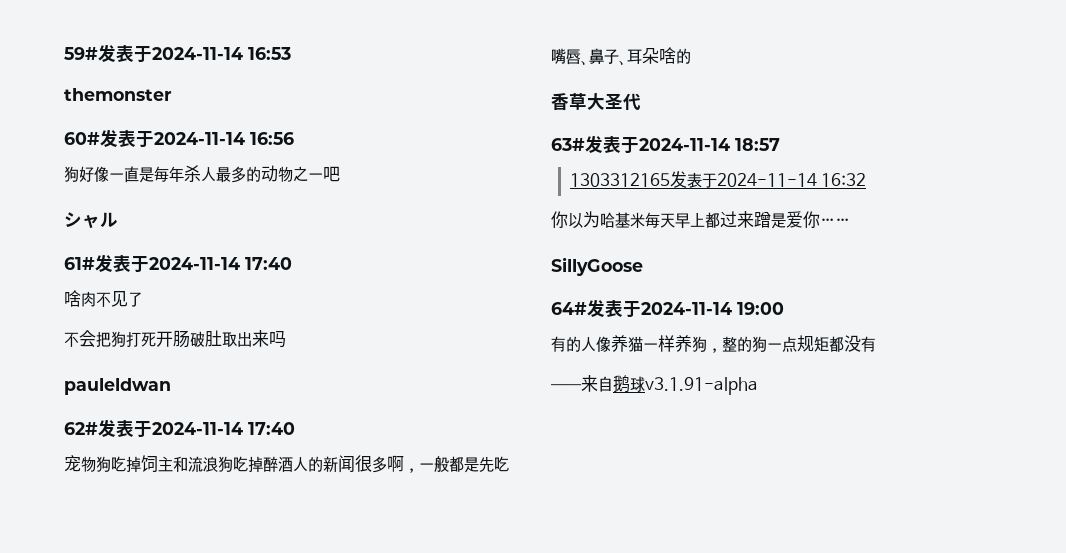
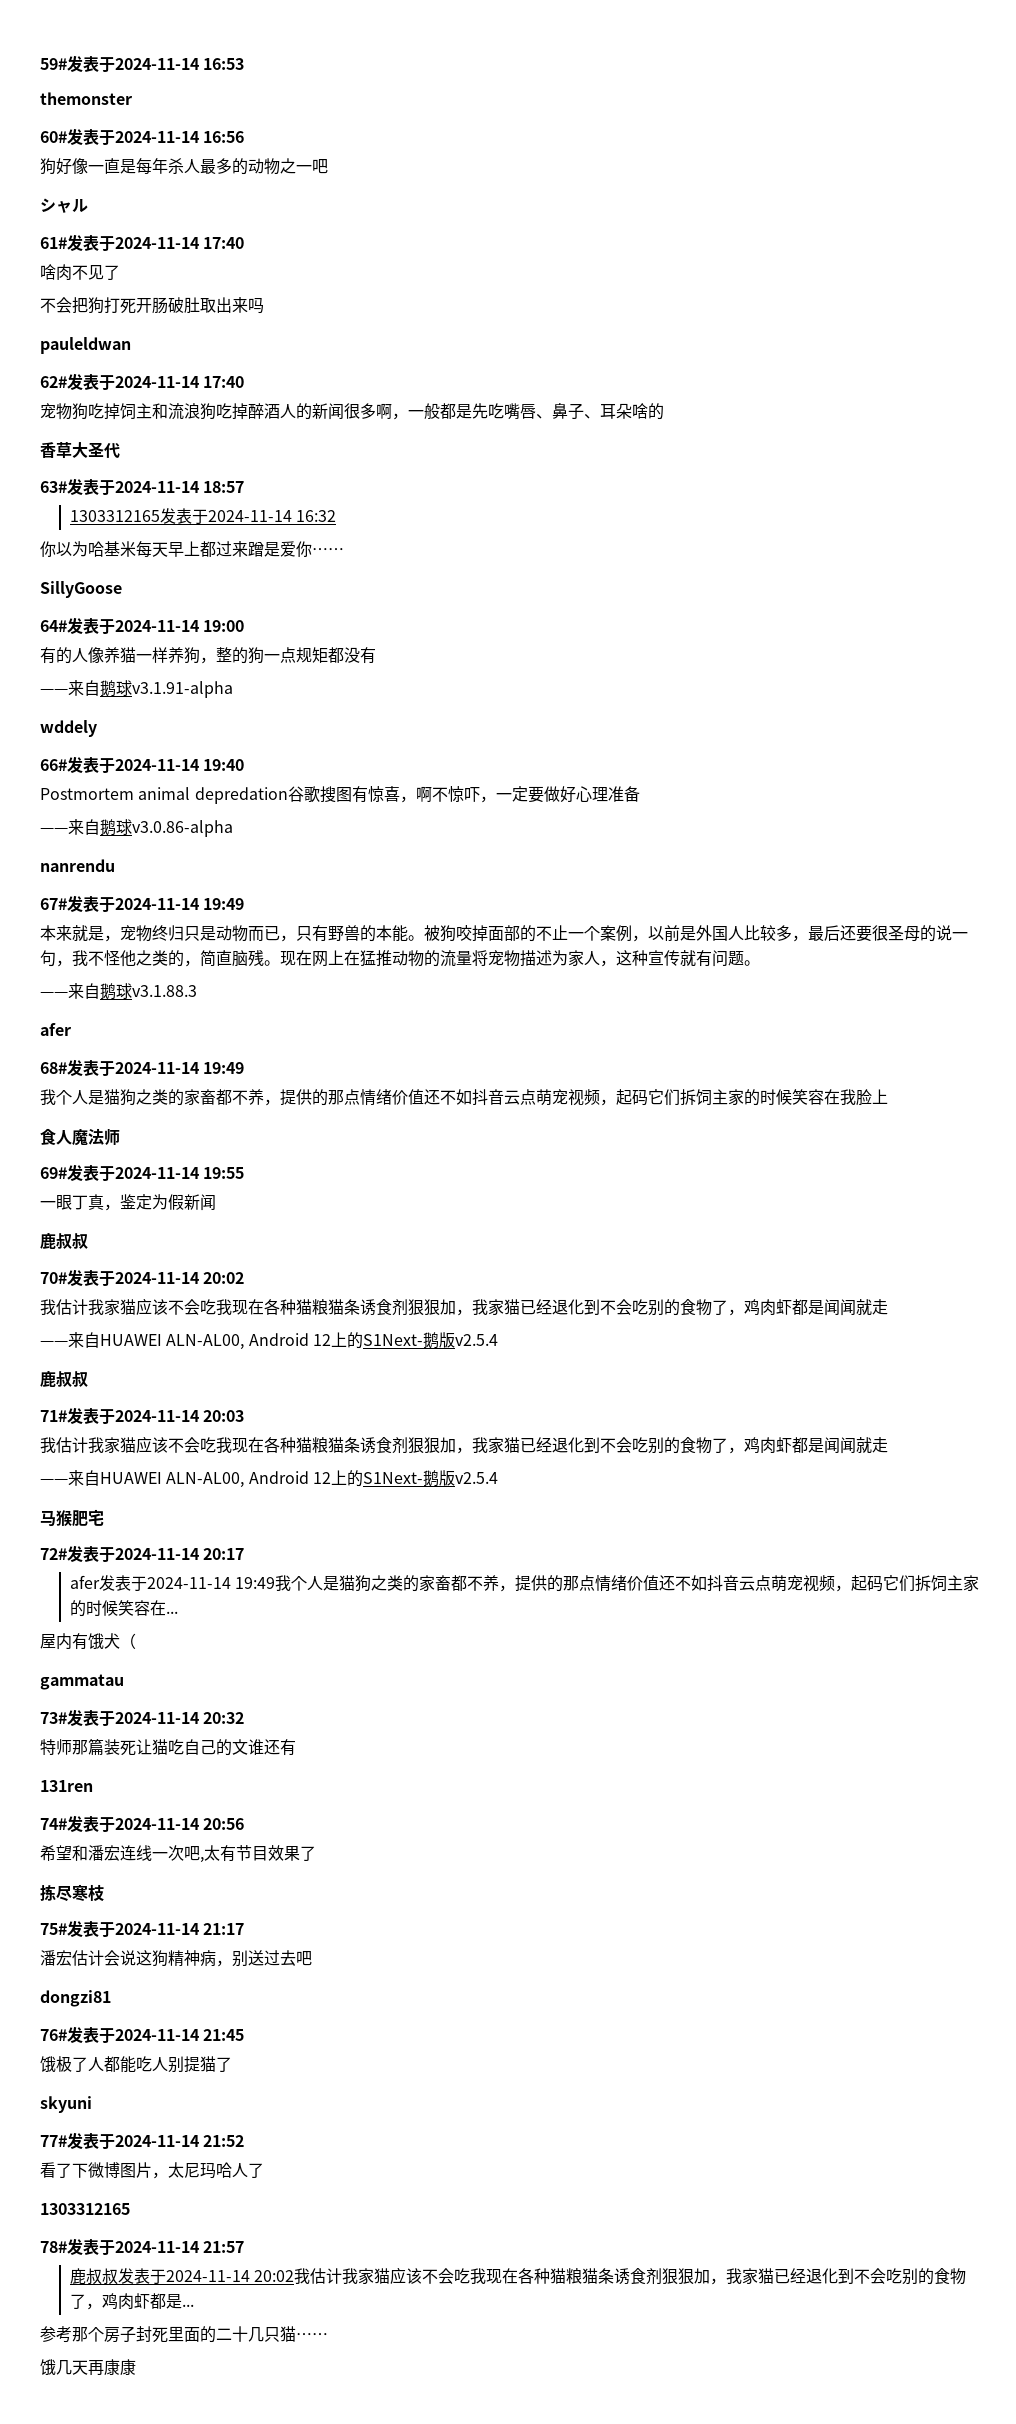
(758, 386) none -> [40,720,97,737] [40,756,245,774] [40,786,640,804] [40,819,233,837] [40,859,115,872] [40,895,245,913] [40,925,968,942] [40,950,760,967] [40,983,197,1000] [40,1023,71,1036] [40,1059,245,1077] [40,1089,888,1106] [40,1128,120,1146] [40,1164,245,1182] [40,1194,216,1211] [40,1233,88,1249] [40,1269,245,1287] [40,1298,888,1316] [40,1332,498,1350] [40,1371,88,1387] [40,1407,245,1425] [40,1436,888,1454] [40,1470,498,1488] [40,1509,104,1527] [40,1545,245,1563] [69,1575,980,1592] [69,1600,178,1617] [40,1633,136,1650] [40,1674,124,1690] [40,1709,245,1727] [40,1738,296,1756] [40,1780,93,1792] [40,1815,245,1833] [40,1845,316,1863] [40,1884,104,1902] [40,1920,245,1938] [40,1950,312,1967] [40,1990,111,2007] [40,2026,245,2044] [40,2056,232,2073] [40,2096,92,2113] [40,2132,245,2150] [40,2162,264,2179] [40,2203,130,2215] [40,2238,245,2256] [69,2267,967,2285] [69,2293,194,2310] [40,2326,328,2343] [40,2359,136,2376] // wddely // 66#发表于2024-11-14 19:40 // Postmortem animal depredation谷歌搜图有惊喜，啊不惊吓，一定要做好心理准备 // ——来自鹅球v3.0.86-alpha // nanrendu // 67#发表于2024-11-14 19:49 // 本来就是，宠物终归只是动物而已，只有野兽的本能。被狗咬掉面部的不止一个案例，以前是外国人比较多，最后还要很圣母的说一句，我不怪他之类的，简直脑残。现在网上在猛推动物的流量将宠物描述为家人，这种宣传就有问题。 // ——来自鹅球v3.1.88.3 // afer // 68#发表于2024-11-14 19:49 // 我个人是猫狗之类的家畜都不养，提供的那点情绪价值还不如抖音云点萌宠视频，起码它们拆饲主家的时候笑容在我脸上 // 食人魔法师 // 69#发表于2024-11-14 19:55 // 一眼丁真，鉴定为假新闻 // 鹿叔叔 // 70#发表于2024-11-14 20:02 // 我估计我家猫应该不会吃我现在各种猫粮猫条诱食剂狠狠加，我家猫已经退化到不会吃别的食物了，鸡肉虾都是闻闻就走 // ——来自HUAWEI ALN-AL00, Android 12上的S1Next-鹅版v2.5.4 // 鹿叔叔 // 71#发表于2024-11-14 20:03 // 我估计我家猫应该不会吃我现在各种猫粮猫条诱食剂狠狠加，我家猫已经退化到不会吃别的食物了，鸡肉虾都是闻闻就走 // ——来自HUAWEI ALN-AL00, Android 12上的S1Next-鹅版v2.5.4 // 马猴肥宅 // 72#发表于2024-11-14 20:17 // afer发表于2024-11-14 19:49我个人是猫狗之类的家畜都不养，提供的那点情绪价值还不如抖音云点萌宠视频，起码它们拆饲主家的时候笑容在... // 屋内有饿犬（ // gammatau // 73#发表于2024-11-14 20:32 // 特师那篇装死让猫吃自己的文谁还有 // 131ren // 74#发表于2024-11-14 20:56 // 希望和潘宏连线一次吧,太有节目效果了 // 拣尽寒枝 // 75#发表于2024-11-14 21:17 // 潘宏估计会说这狗精神病，别送过去吧 // dongzi81 // 76#发表于2024-11-14 21:45 // 饿极了人都能吃人别提猫了 // skyuni // 77#发表于2024-11-14 21:52 // 看了下微博图片，太尼玛哈人了 // 1303312165 // 78#发表于2024-11-14 21:57 // 鹿叔叔发表于2024-11-14 20:02我估计我家猫应该不会吃我现在各种猫粮猫条诱食剂狠狠加，我家猫已经退化到不会吃别的食物了，鸡肉虾都是... // 参考那个房子封死里面的二十几只猫…… // 饿几天再康康

